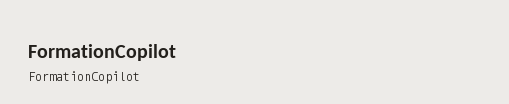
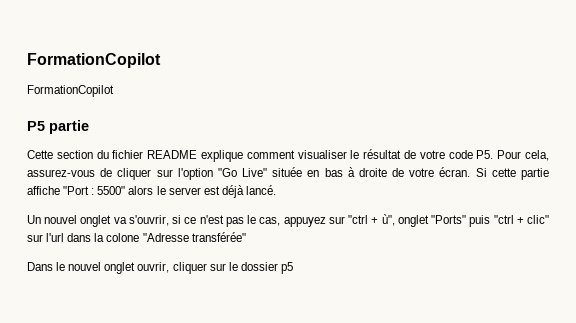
(140, 77) none -> [27,120,89,134] [27,149,550,162] [27,167,550,180] [27,185,276,198] [27,214,549,227] [27,232,246,242] [27,262,293,274] // P5 partie // Cette section du fichier README explique comment visualiser le résultat de votre code P5. Pour cela, assurez-vous de cliquer sur l'option "Go Live" située en bas à droite de votre écran. Si cette partie affiche "Port : 5500" alors le server est déjà lancé. // Un nouvel onglet va s'ouvrir, si ce n'est pas le cas, appuyez sur "ctrl + ù", onglet "Ports" puis "ctrl + clic" sur l'url dans la colone "Adresse transférée" // Dans le nouvel onglet ouvrir, cliquer sur le dossier p5

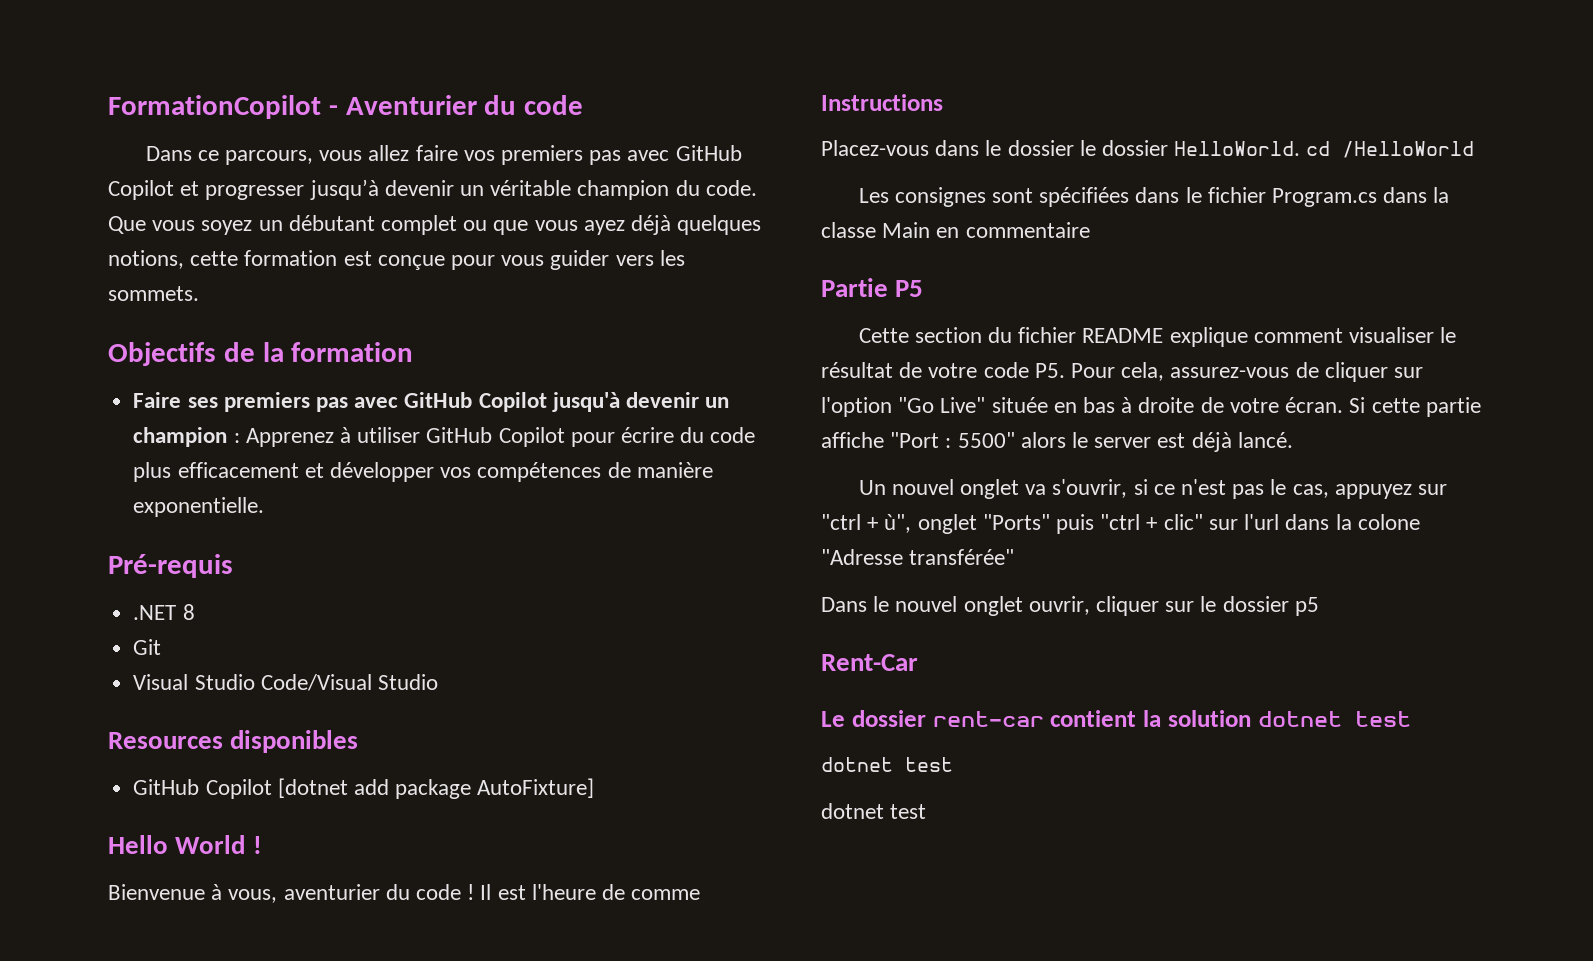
[27,53,161,68] [27,85,114,97] FormationCopilot // FormationCopilot // -> [108,95,584,119] [145,145,742,165] [108,179,757,200] [108,215,762,235] [108,250,685,270] [108,286,199,301] [108,342,414,366] [133,392,730,412] [133,427,756,447] [133,462,713,482] [133,497,265,517] [108,554,233,578] [133,604,195,620] [133,639,162,655] [133,674,438,691] [108,730,359,753] [133,778,595,799] [108,835,262,854] [108,884,701,903] [821,94,943,111] [821,140,1475,158] [858,187,1450,207] [821,222,1090,238] [821,278,888,297] FormationCopilot - Aventurier du code // Dans ce parcours, vous allez faire vos premiers pas avec GitHub Copilot et progresser jusqu’à devenir un véritable champion du code. Que vous soyez un débutant complet ou que vous ayez déjà quelques notions, cette formation est conçue pour vous guider vers les sommets. // Objectifs de la formation // Faire ses premiers pas avec GitHub Copilot jusqu'à devenir un champion : Apprenez à utiliser GitHub Copilot pour écrire du code plus efficacement et développer vos compétences de manière exponentielle. // Pré-requis // .NET 8 // Git // Visual Studio Code/Visual Studio // Resources disponibles // GitHub Copilot [dotnet add package AutoFixture] // Hello World ! // Bienvenue à vous, aventurier du code ! Il est l'heure de comme // Instructions // Placez-vous dans le dossier le dossier HelloWorld. cd /HelloWorld // Les consignes sont spécifiées dans le fichier Program.cs dans la classe Main en commentaire // Partie
[49,120,89,134] partie -> (924, 288) none
(293, 268) none -> [821,654,918,671] [821,710,1411,727] [821,757,953,772] [821,803,927,819] // Rent-Car // Le dossier rent-car contient la solution dotnet test // dotnet test // dotnet test

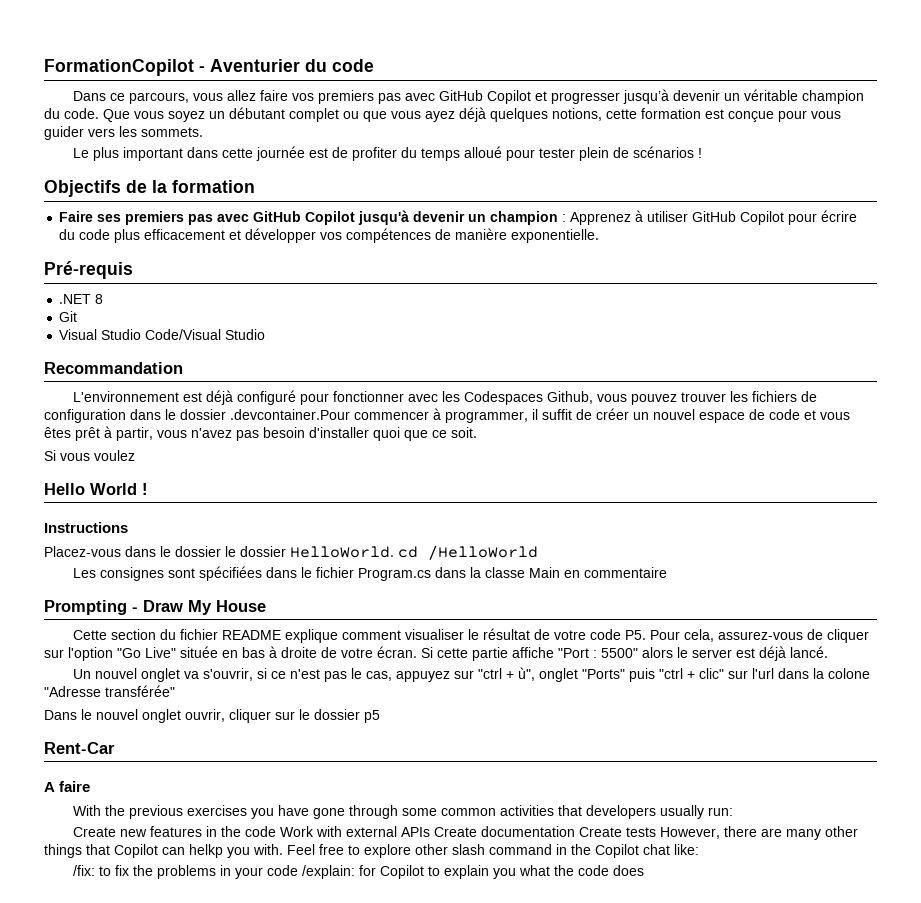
(199, 293) none -> [73,146,703,161] // Le plus important dans cette journée est de profiter du temps alloué pour tester plein de scénarios !
[108,730,359,753] [133,778,595,799] [108,835,262,854] [108,884,701,903] Resources disponibles // GitHub Copilot [dotnet add package AutoFixture] // Hello World ! // Bienvenue à vous, aventurier du code ! Il est l'heure de comme -> [44,362,183,374] [73,390,818,405] [44,408,850,423] [44,426,477,441] [44,450,135,461] [44,483,148,495] Recommandation // L'environnement est déjà configuré pour fonctionner avec les Codespaces Github, vous pouvez trouver les fichiers de configuration dans le dossier .devcontainer.Pour commencer à programmer, il suffit de créer un nouvel espace de code et vous êtes prêt à partir, vous n'avez pas besoin d'installer quoi que ce soit. // Si vous voulez // Hello World !
[821,278,924,297] Partie P5 -> [44,600,266,615] Prompting - Draw My House
[821,710,1411,727] [821,757,953,772] [821,803,927,819] Le dossier rent-car contient la solution dotnet test // dotnet test // dotnet test -> [44,781,91,792] [73,805,734,819] [73,826,859,840] [44,844,699,858] [73,865,645,879] A faire // With the previous exercises you have gone through some common activities that developers usually run: // Create new features in the code Work with external APIs Create documentation Create tests However, there are many other things that Copilot can helkp you with. Feel free to explore other slash command in the Copilot chat like: // /fix: to fix the problems in your code /explain: for Copilot to explain you what the code does

